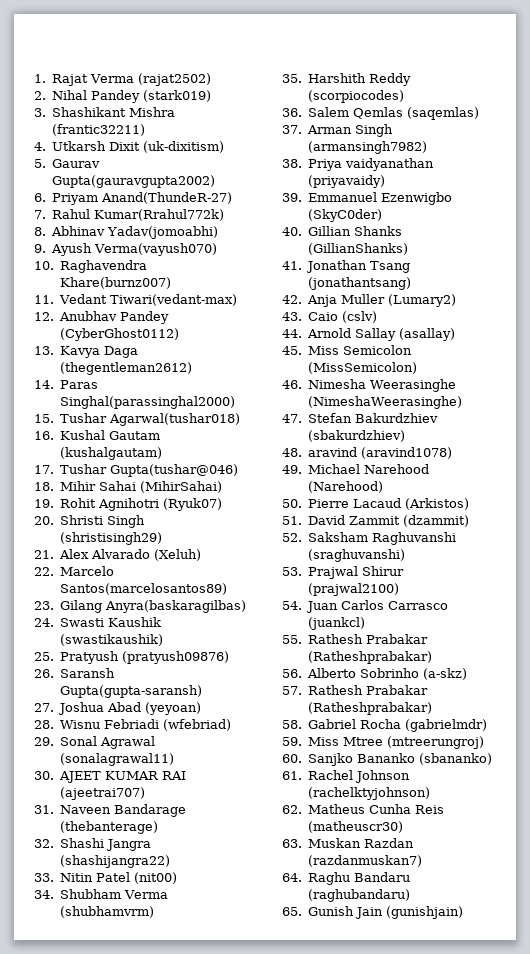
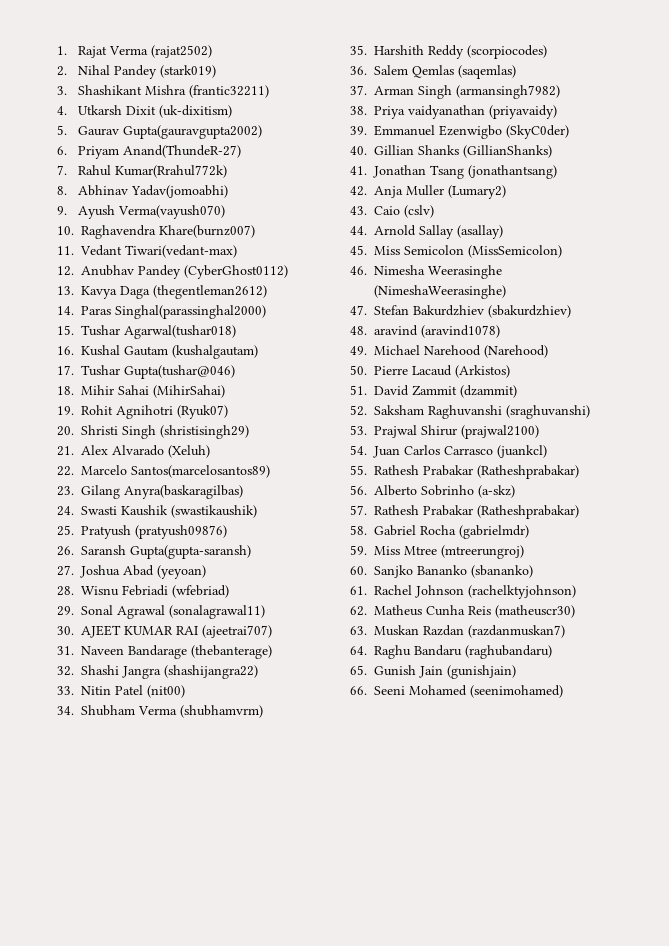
(464, 912) none -> [350,685,563,698] // 66. Seeni Mohamed (seenimohamed)

